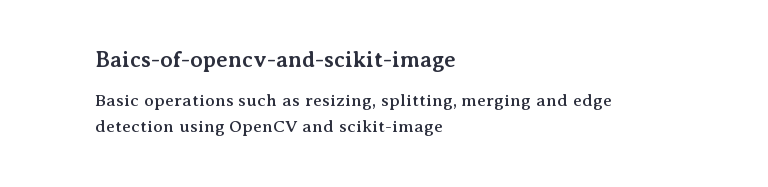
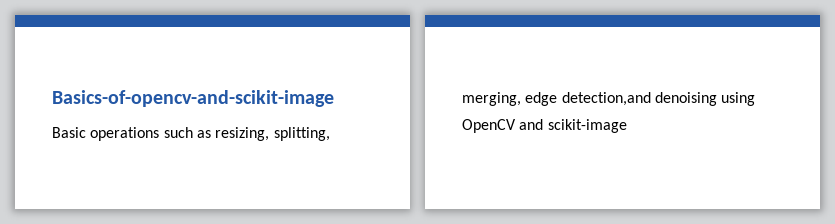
[95,51,456,72] Baics-of-opencv-and-scikit-image -> [52,90,334,107] Basics-of-opencv-and-scikit-image
[461,94,612,110] [95,120,174,132] merging and edge detection -> [462,92,717,106] merging, edge detection,and denoising

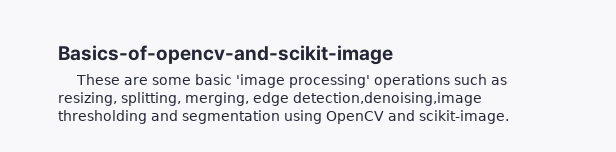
[52,127,86,138] Basic -> [76,74,371,88] These are some basic 'image processing'
[561,92,717,106] detection,and denoising -> [293,92,482,106] [58,110,280,124] detection,denoising,image thresholding and segmentation
[547,119,627,133] scikit-image -> [419,110,509,124] scikit-image.

